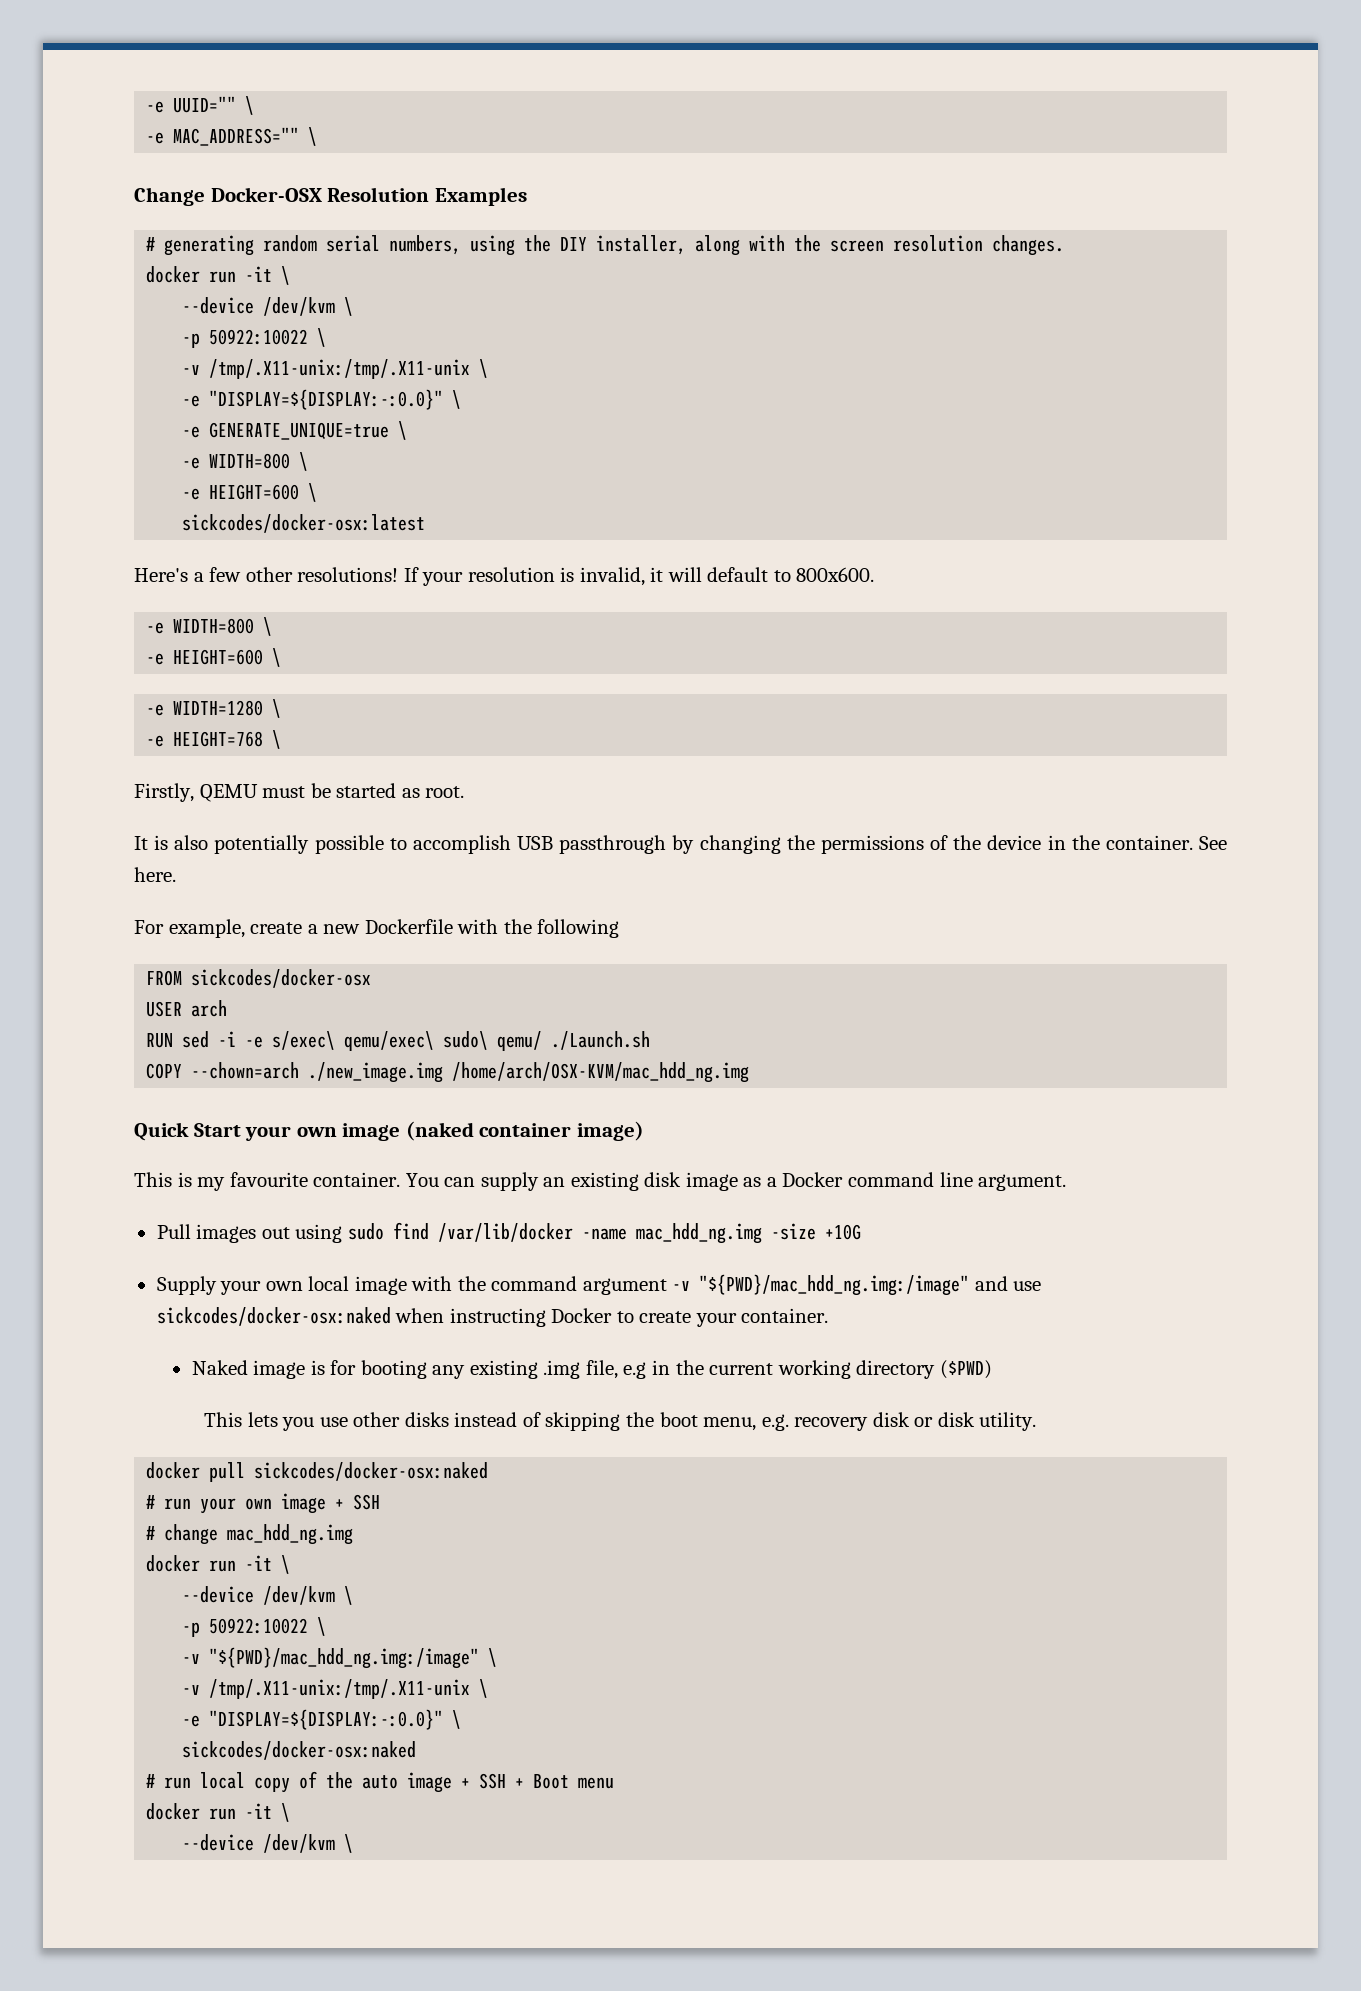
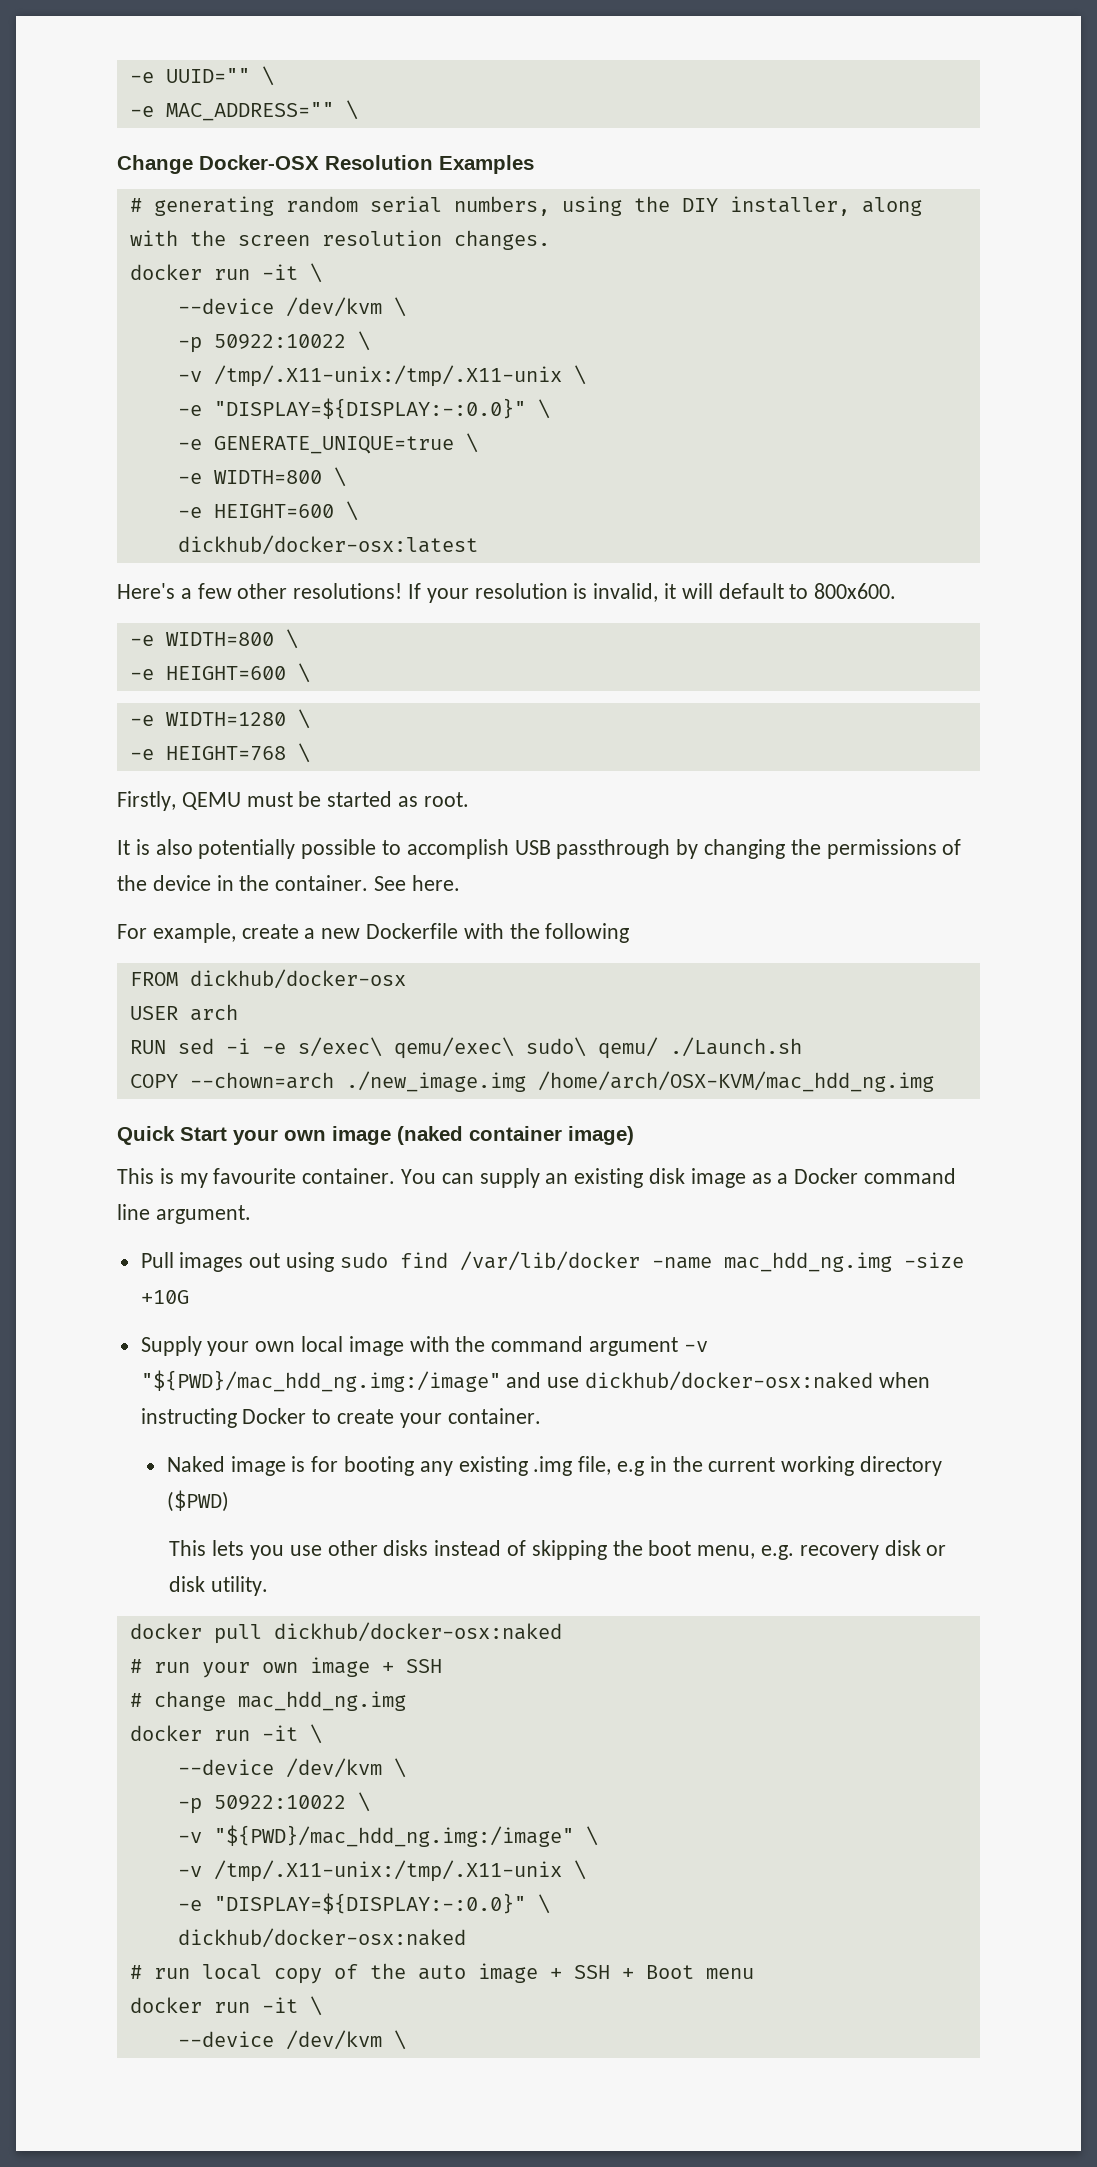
[182,514,426,533] sickcodes/docker-osx:latest -> [177,535,478,555] dickhub/docker-osx:latest
[191,969,372,988] sickcodes/docker-osx -> [189,969,406,989] dickhub/docker-osx
[156,1307,391,1326] sickcodes/docker-osx:naked -> [585,1371,874,1391] dickhub/docker-osx:naked
[254,1462,489,1481] sickcodes/docker-osx:naked -> [273,1622,562,1642] dickhub/docker-osx:naked
[182,1741,417,1760] sickcodes/docker-osx:naked -> [177,1928,466,1948] dickhub/docker-osx:naked

